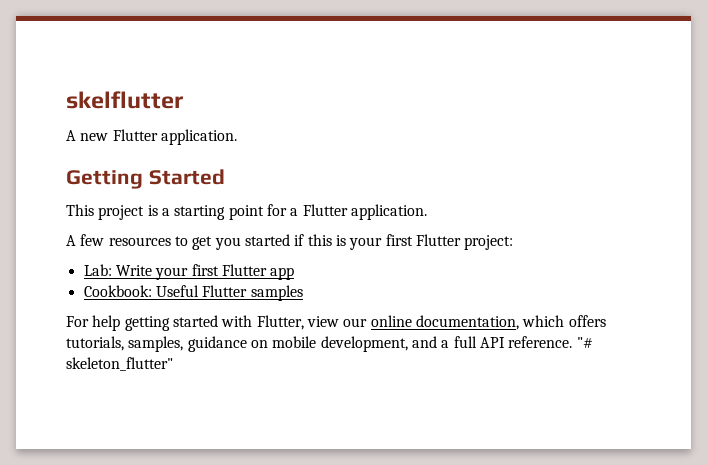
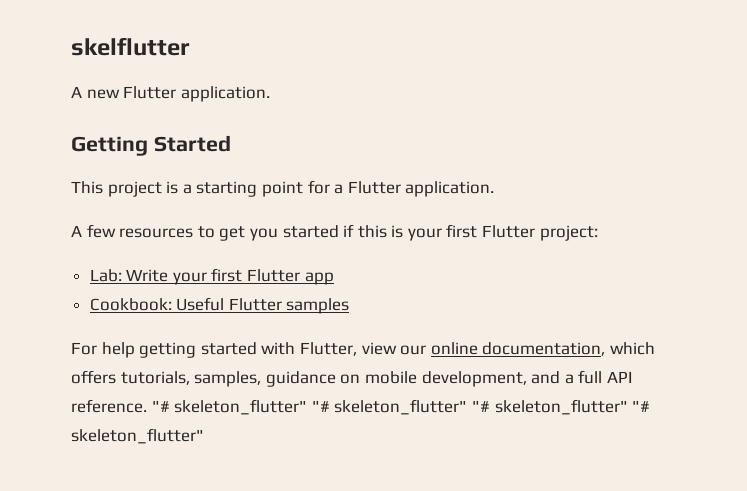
(173, 364) none -> [311,399,651,415] [71,428,204,444] "# skeleton_flutter" "# skeleton_flutter" "# skeleton_flutter"

